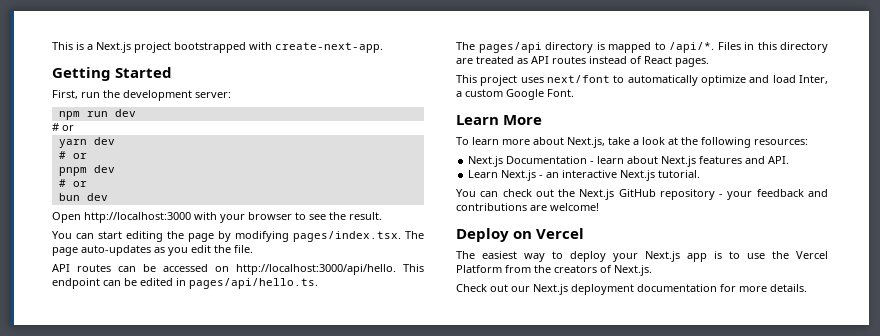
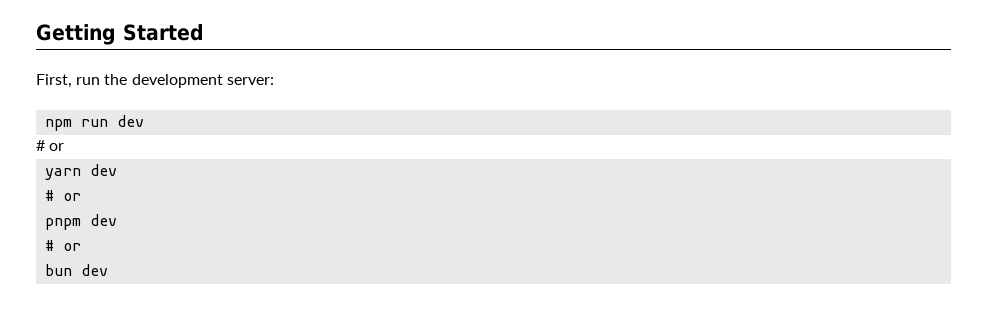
[52,42,383,53] This is a Next.js project bootstrapped with create-next-app. // -> (36, 34) none
[52,212,382,223] [52,231,424,242] [52,245,253,256] [52,264,424,275] [52,278,318,289] [456,42,828,53] [456,56,709,67] [456,75,828,86] [456,89,574,100] [456,115,543,125] [456,137,808,148] [468,156,790,167] [468,170,701,181] [456,189,828,200] [456,203,599,211] [456,228,585,242] [456,251,828,262] [456,265,652,276] [456,284,807,295] // Open http://localhost:3000 with your browser to see the result. // You can start editing the page by modifying pages/index.tsx. The page auto-updates as you edit the file. // API routes can be accessed on http://localhost:3000/api/hello. This endpoint can be edited in pages/api/hello.ts. // The pages/api directory is mapped to /api/*. Files in this directory are treated as API routes instead of React pages. // This project uses next/font to automatically optimize and load Inter, a custom Google Font. // Learn More // To learn more about Next.js, take a look at the following resources: // Next.js Documentation - learn about Next.js features and API. // Learn Next.js - an interactive Next.js tutorial. // You can check out the Next.js GitHub repository - your feedback and contributions are welcome! // Deploy on Vercel // The easiest way to deploy your Next.js app is to use the Vercel Platform from the creators of Next.js. // Check out our Next.js deployment documentation for more details. -> (109, 270) none

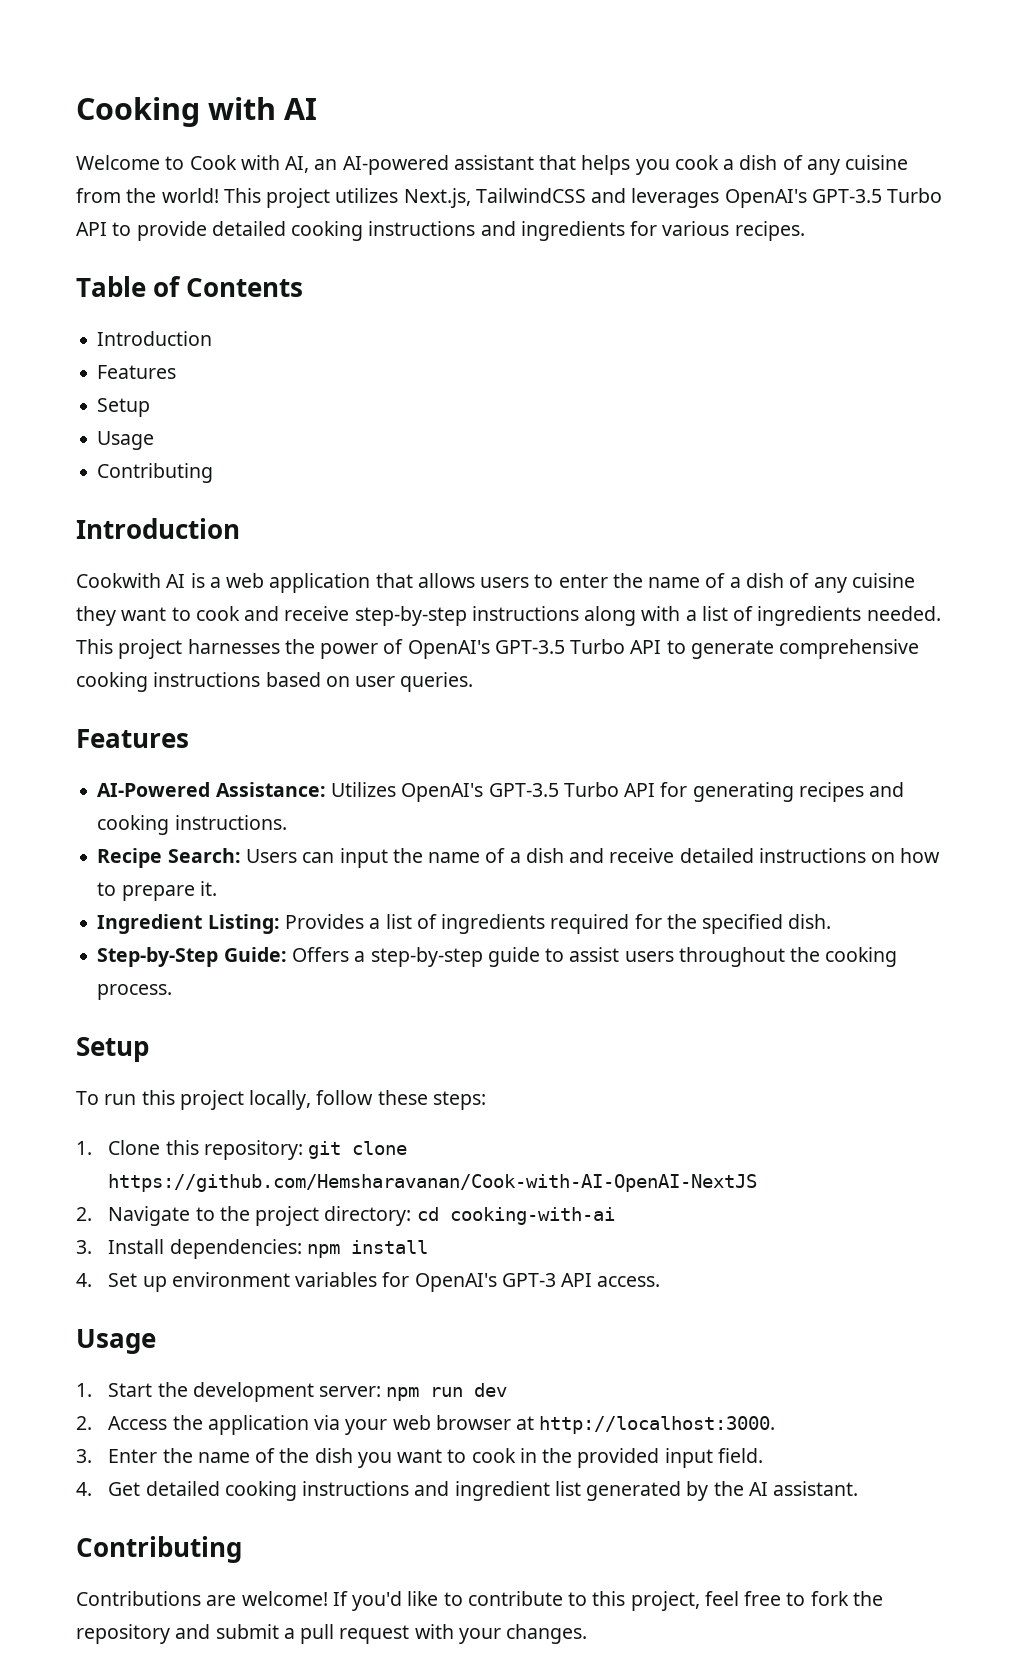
[36,24,204,45] [36,74,101,88] Getting Started // First, run -> [76,97,318,127] [76,155,909,175] [76,188,943,208] [76,221,805,241] [76,276,304,297] [97,331,213,346] [97,365,177,379] [97,398,151,417] [97,431,155,450] [97,463,214,483] [76,518,240,539] [76,573,915,593] [76,606,941,626] [76,639,920,659] [76,672,474,692] [76,729,189,748] [97,782,905,802] [97,815,287,835] [97,848,941,868] [97,881,217,901] [97,914,832,934] [97,947,898,967] [97,984,173,1000] [76,1037,149,1062] [76,1090,486,1110] [76,1140,408,1160] [108,1174,758,1192] [76,1206,615,1226] [76,1239,428,1259] [76,1272,661,1292] [76,1329,156,1354] [76,1383,153,1397] Cooking with AI // Welcome to Cook with AI, an AI-powered assistant that helps you cook a dish of any cuisine from the world! This project utilizes Next.js, TailwindCSS and leverages OpenAI's GPT-3.5 Turbo API to provide detailed cooking instructions and ingredients for various recipes. // Table of Contents // Introduction // Features // Setup // Usage // Contributing // Introduction // Cookwith AI is a web application that allows users to enter the name of a dish of any cuisine they want to cook and receive step-by-step instructions along with a list of ingredients needed. This project harnesses the power of OpenAI's GPT-3.5 Turbo API to generate comprehensive cooking instructions based on user queries. // Features // AI-Powered Assistance: Utilizes OpenAI's GPT-3.5 Turbo API for generating recipes and cooking instructions. // Recipe Search: Users can input the name of a dish and receive detailed instructions on how to prepare it. // Ingredient Listing: Provides a list of ingredients required for the specified dish. // Step-by-Step Guide: Offers a step-by-step guide to assist users throughout the cooking process. // Setup // To run this project locally, follow these steps: // 1. Clone this repository: git clone https://github.com/Hemsharavanan/Cook-with-AI-OpenAI-NextJS // 2. Navigate to the project directory: cd cooking-with-ai // 3. Install dependencies: npm install // 4. Set up environment variables for OpenAI's GPT-3 API access. // Usage // 1. Start
(274, 81) // -> (382, 1391) none
[36,140,65,151] [45,164,118,180] [45,190,82,201] [45,214,118,230] [45,240,82,251] [45,264,109,276] # or // yarn dev // # or // pnpm dev // # or // bun dev -> [76,1415,776,1435] [76,1448,764,1468] [76,1481,859,1501] [76,1536,242,1563] [76,1591,883,1611] [76,1624,588,1644] 2. Access the application via your web browser at http://localhost:3000. // 3. Enter the name of the dish you want to cook in the provided input field. // 4. Get detailed cooking instructions and ingredient list generated by the AI assistant. // Contributing // Contributions are welcome! If you'd like to contribute to this project, feel free to fork the repository and submit a pull request with your changes.

